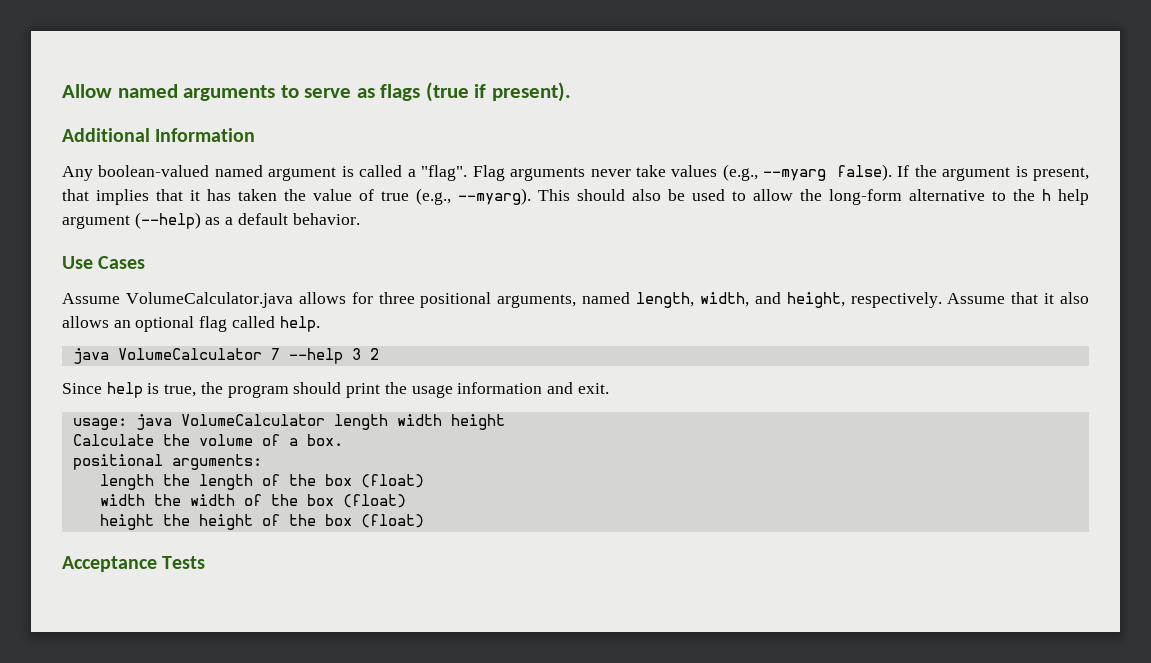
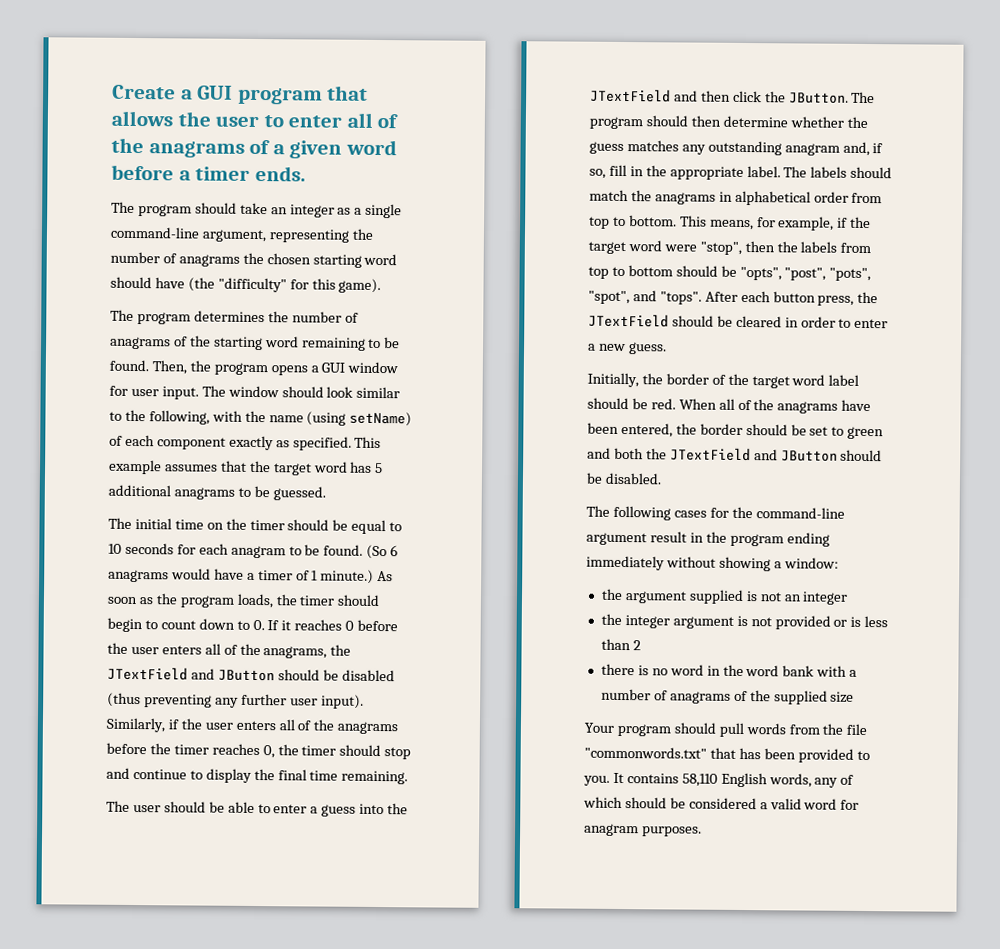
[62,82,571,102] [62,128,256,142] [62,164,1090,181] [62,188,1089,205] [62,212,360,229] [62,256,146,269] [62,292,1089,308] [62,316,320,332] [72,348,379,364] [62,382,609,398] [72,414,505,430] [72,434,343,446] [72,454,262,470] [99,474,424,490] [99,494,406,508] [99,514,424,530] [62,556,206,572] Allow named arguments to serve as flags (true if present). // Additional Information // Any boolean-valued named argument is called a "flag". Flag arguments never take values (e.g., --myarg false). If the argument is present, that implies that it has taken the value of true (e.g., --myarg). This should also be used to allow the long-form alternative to the h help argument (--help) as a default behavior. // Use Cases // Assume VolumeCalculator.java allows for three positional arguments, named length, width, and height, respectively. Assume that it also allows an optional flag called help. // java VolumeCalculator 7 --help 3 2 // Since help is true, the program should print the usage information and exit. // usage: java VolumeCalculator length width height // Calculate the volume of a box. // positional arguments: // length the length of the box (float) // width the width of the box (float) // height the height of the box (float) // Acceptance Tests -> [112,84,369,105] [111,110,399,129] [111,137,397,159] [111,164,306,182] [111,201,403,219] [110,226,374,243] [110,251,398,268] [110,276,382,294] [110,309,359,325] [110,335,401,351] [109,359,399,376] [109,385,401,400] [109,409,413,427] [109,434,382,451] [108,459,384,476] [108,484,326,501] [108,517,403,535] [108,542,399,560] [108,568,394,584] [107,593,381,609] [107,617,399,633] [107,642,352,659] [107,666,395,682] [107,692,364,709] [106,717,399,735] [106,742,412,760] [106,767,409,785] [106,800,409,817] [590,88,876,104] [589,115,868,130] [589,140,884,157] [589,164,893,180] [589,189,883,206] [589,215,872,231] [588,240,872,255] [588,265,872,282] [588,290,879,306] [588,313,889,329] [588,342,667,355] [587,372,860,389] [587,397,872,414] [587,422,885,440] [587,447,883,462] [586,472,662,485] [586,505,845,521] [586,531,830,547] [586,555,839,572] [600,588,849,605] [600,613,889,630] [600,638,641,651] [600,663,858,677] [600,688,855,705] [584,722,868,738] [584,746,870,763] [583,772,855,788] [583,796,860,810] [584,823,702,837] Create a GUI program that allows the user to enter all of the anagrams of a given word before a timer ends. // The program should take an integer as a single command-line argument, representing the number of anagrams the chosen starting word should have (the "difficulty" for this game). // The program determines the number of anagrams of the starting word remaining to be found. Then, the program opens a GUI window for user input. The window should look similar to the following, with the name (using setName) of each component exactly as specified. This example assumes that the target word has 5 additional anagrams to be guessed. // The initial time on the timer should be equal to 10 seconds for each anagram to be found. (So 6 anagrams would have a timer of 1 minute.) As soon as the program loads, the timer should begin to count down to 0. If it reaches 0 before the user enters all of the anagrams, the JTextField and JButton should be disabled (thus preventing any further user input). Similarly, if the user enters all of the anagrams before the timer reaches 0, the timer should stop and continue to display the final time remaining. // The user should be able to enter a guess into the JTextField and then click the JButton. The program should then determine whether the guess matches any outstanding anagram and, if so, fill in the appropriate label. The labels should match the anagrams in alphabetical order from top to bottom. This means, for example, if the target word were "stop", then the labels from top to bottom should be "opts", "post", "pots", "spot", and "tops". After each button press, the JTextField should be cleared in order to enter a new guess. // Initially, the border of the target word label should be red. When all of the anagrams have been entered, the border should be set to green and both the JTextField and JButton should be disabled. // The following cases for the command-line argument result in the program ending immediately without showing a window: // the argument supplied is not an integer // the integer argument is not provided or is less than 2 // there is no word in the word bank with a number of anagrams of the supplied size // Your program should pull words from the file "commonwords.txt" that has been provided to you. It contains 58,110 English words, any of which should be considered a valid word for anagram purposes.

